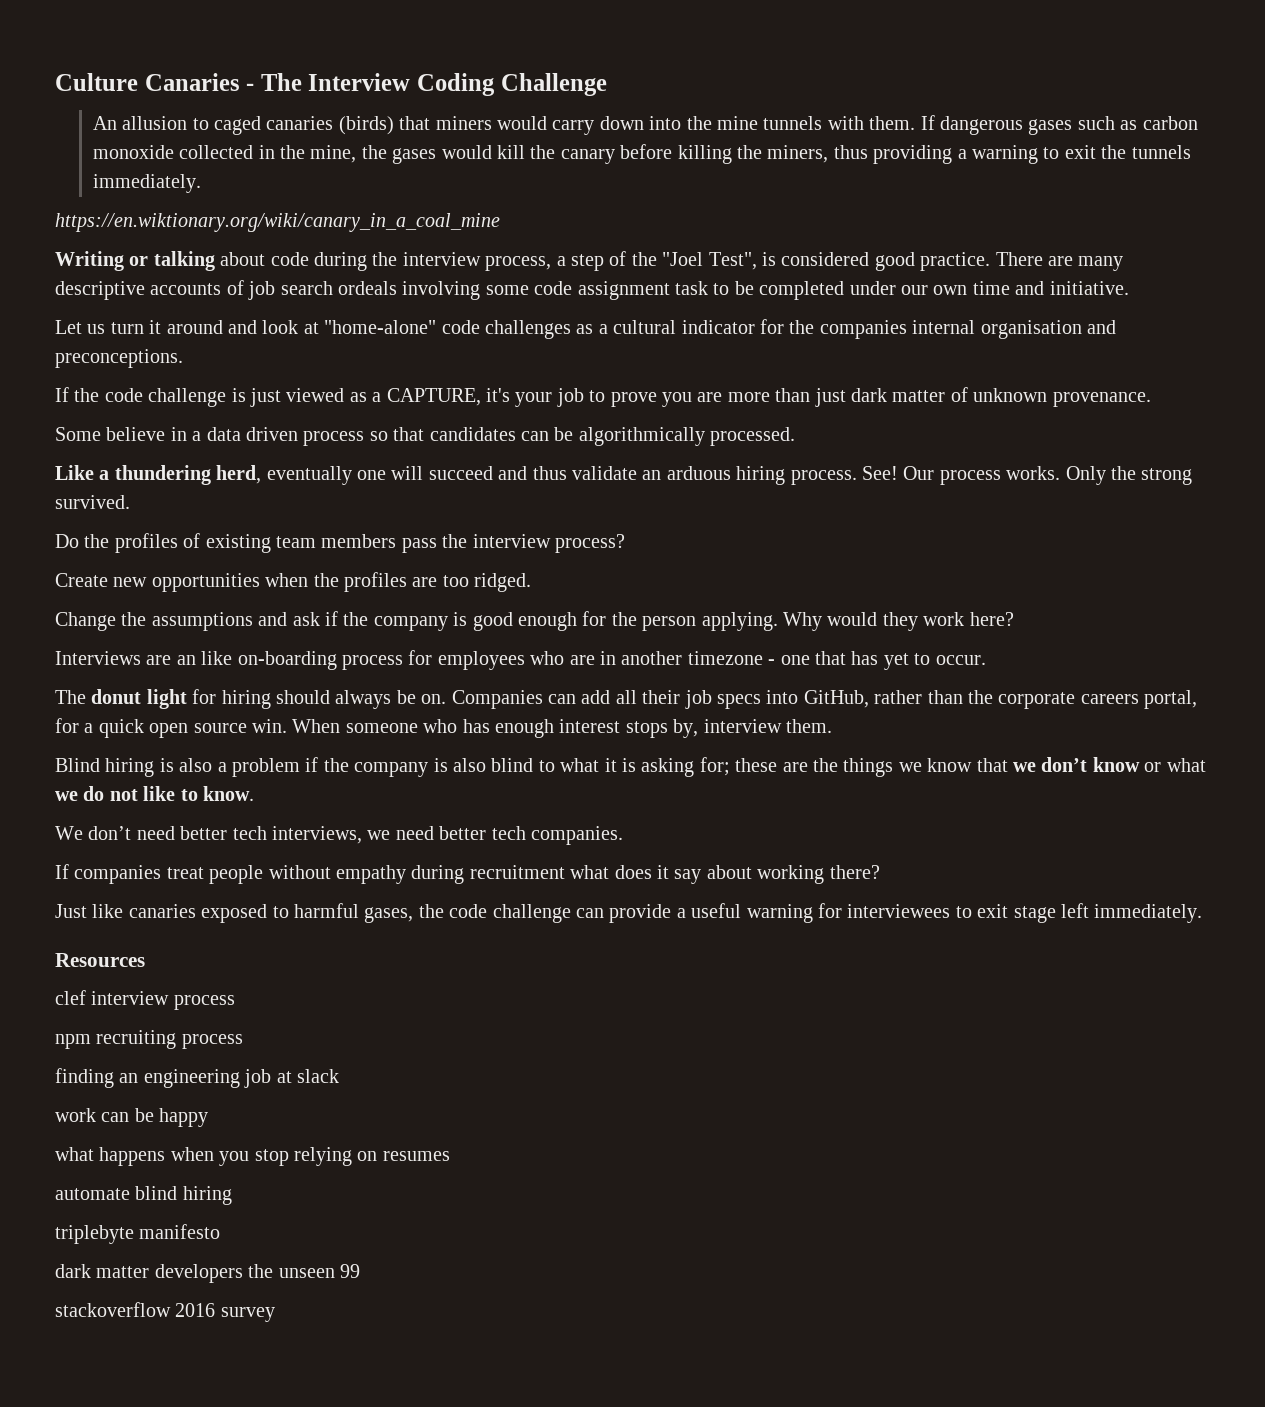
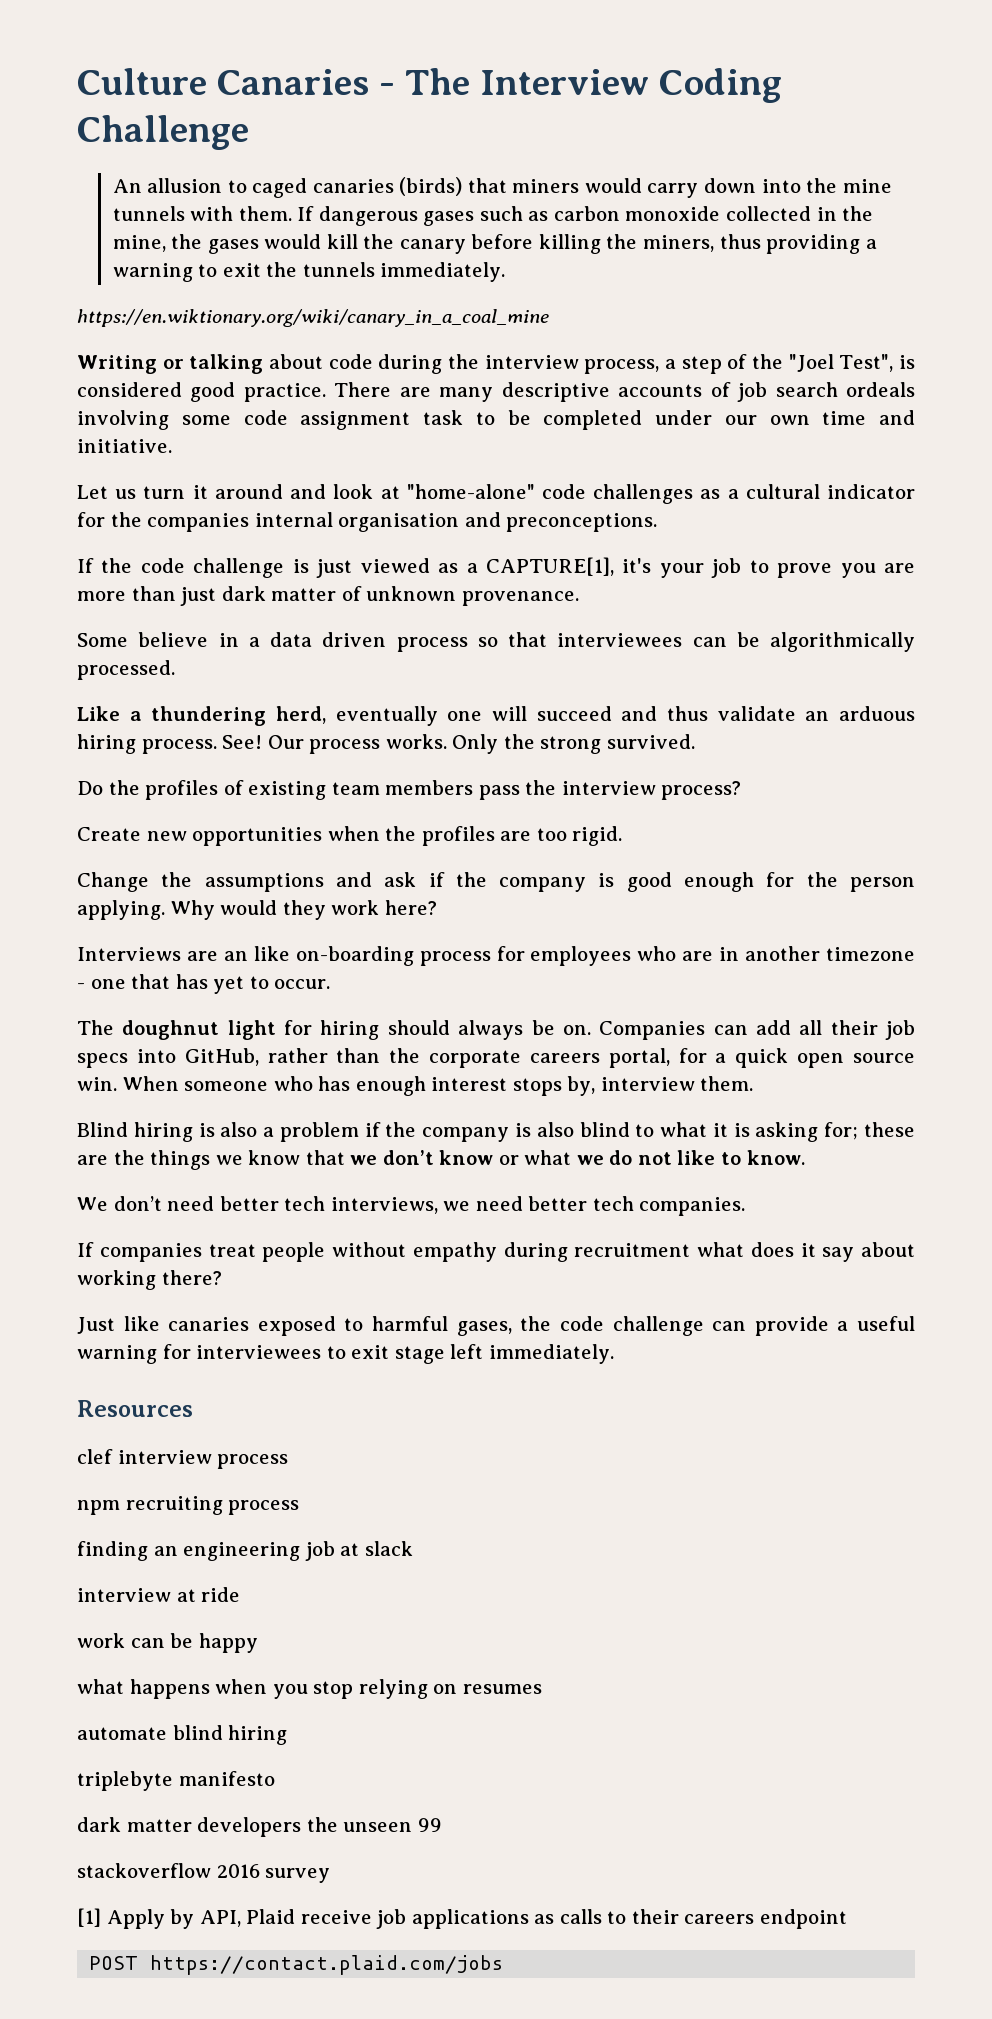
[386,388,481,406] CAPTURE, -> [485,557,614,576] CAPTURE[1],
[429,427,516,441] candidates -> [557,633,683,647] interviewees
[474,573,532,592] ridged. -> [572,826,623,846] rigid.
[91,689,142,704] donut -> [122,1020,220,1040] doughnut
(339, 1076) none -> [77,1587,241,1602] // interview at ride
(275, 1314) none -> [77,1908,847,1929] [89,1955,504,1975] // [1] Apply by API, Plaid receive job applications as calls to their careers endpoint // POST https://contact.plaid.com/jobs

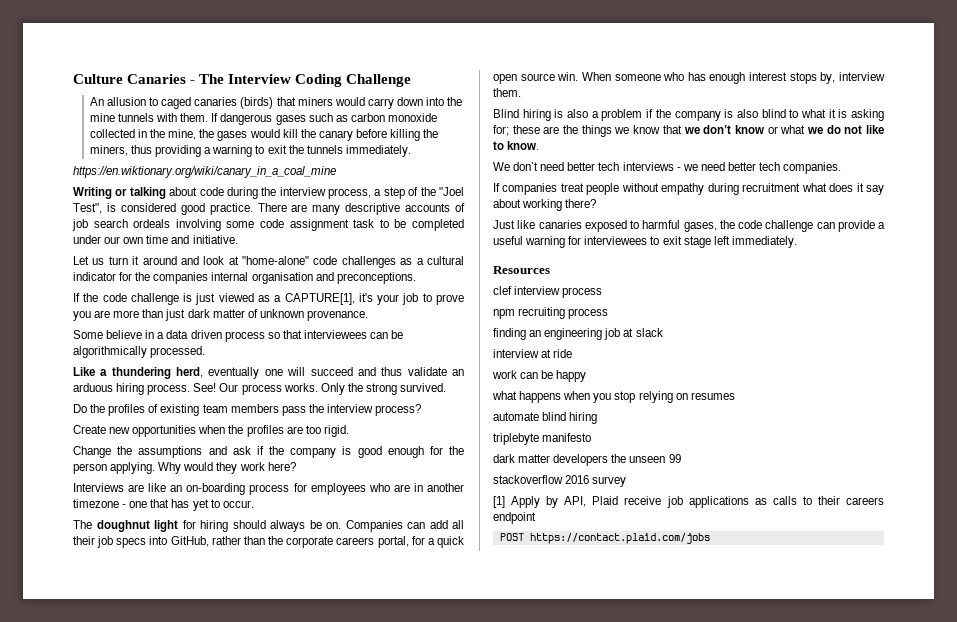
[223,946,290,961] an like -> [148,483,183,492] like an
[330,1197,438,1214] interviews, -> [622,162,681,171] interviews -

